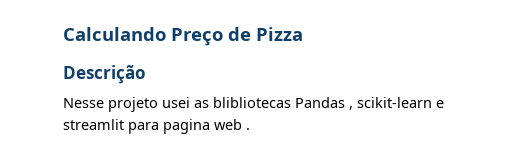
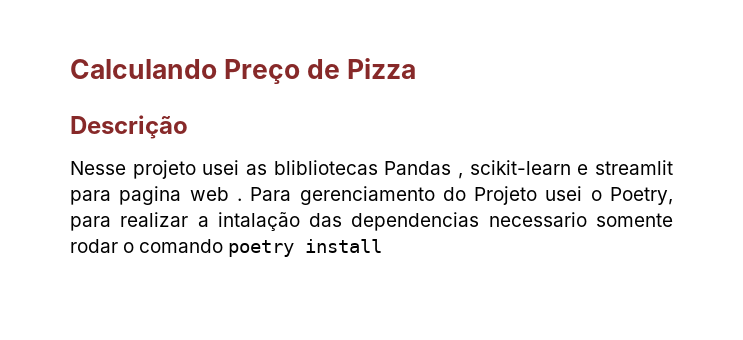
(250, 129) none -> [250,186,673,205] [70,212,674,231] [70,239,383,257] Para gerenciamento do Projeto usei o Poetry, para realizar a intalação das dependencias necessario somente rodar o comando poetry install

